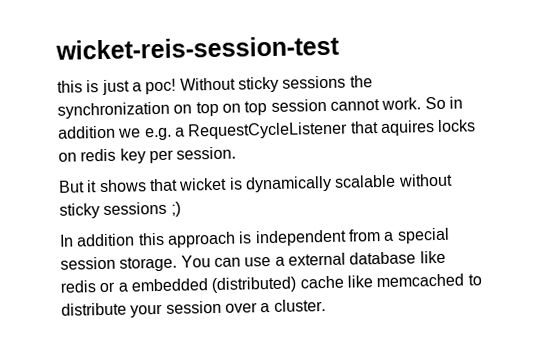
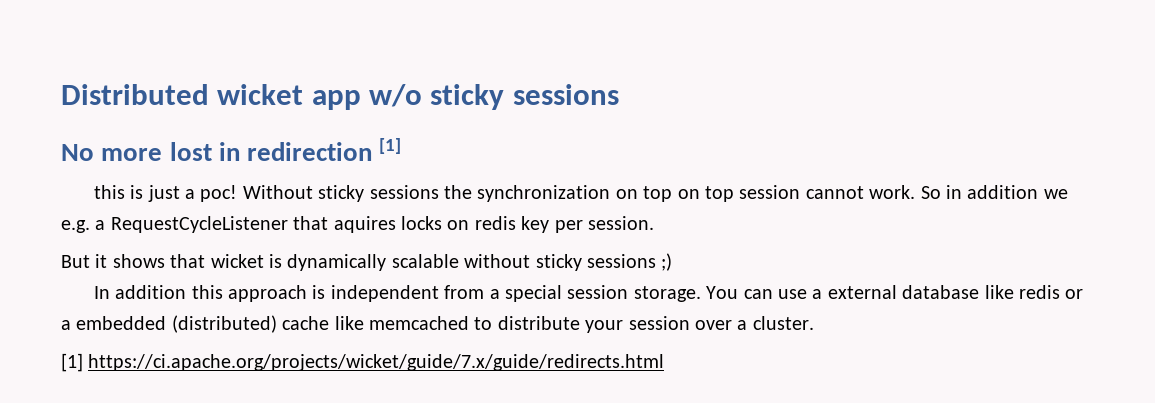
[55,35,340,60] wicket-reis-session-test -> [61,84,619,110] [61,138,402,161] Distributed wicket app w/o sticky sessions // No more lost in redirection [1]
(326, 305) none -> [61,353,665,372] // [1] https://ci.apache.org/projects/wicket/guide/7.x/guide/redirects.html

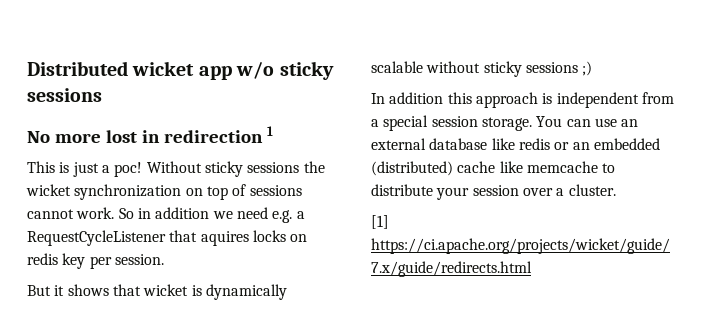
[379,138,402,154] [93,185,125,199] [1] // this -> [266,126,273,136] [27,161,55,173] 1 // This
(472, 192) none -> [26,184,71,196] wicket
[677,185,801,202] on top session -> [232,184,302,196] of sessions
(1068, 194) none -> [236,207,268,219] need
[812,289,823,299] a -> [621,119,639,127] an
[61,320,71,330] a -> [572,142,590,150] an
[369,316,469,330] memcached -> [526,161,598,173] memcache

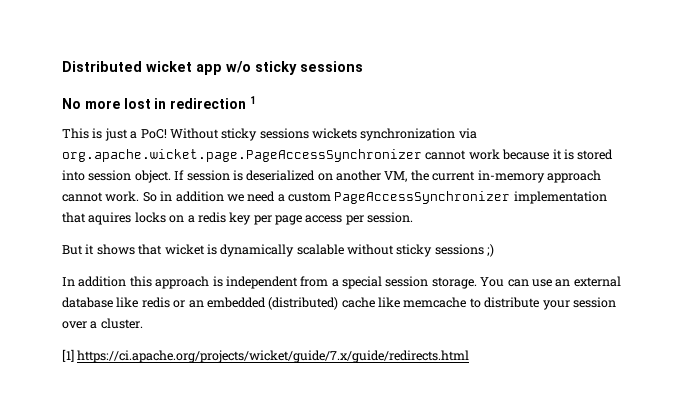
[114,162,143,177] poc! -> [140,129,167,139] PoC!
[303,161,325,173] [26,184,302,200] the wicket synchronization on top of sessions -> [312,128,477,141] [62,149,614,162] [62,170,601,183] wickets synchronization via org.apache.wicket.page.PageAccessSynchronizer cannot work because it is stored into session object. If session is deserialized on another VM, the current in-memory approach
[272,210,305,223] [27,230,166,246] e.g. a RequestCycleListener -> [277,191,607,204] a custom PageAccessSynchronizer implementation
(308, 238) none -> [187,215,195,223] a
(112, 262) none -> [275,215,364,225] page access per

